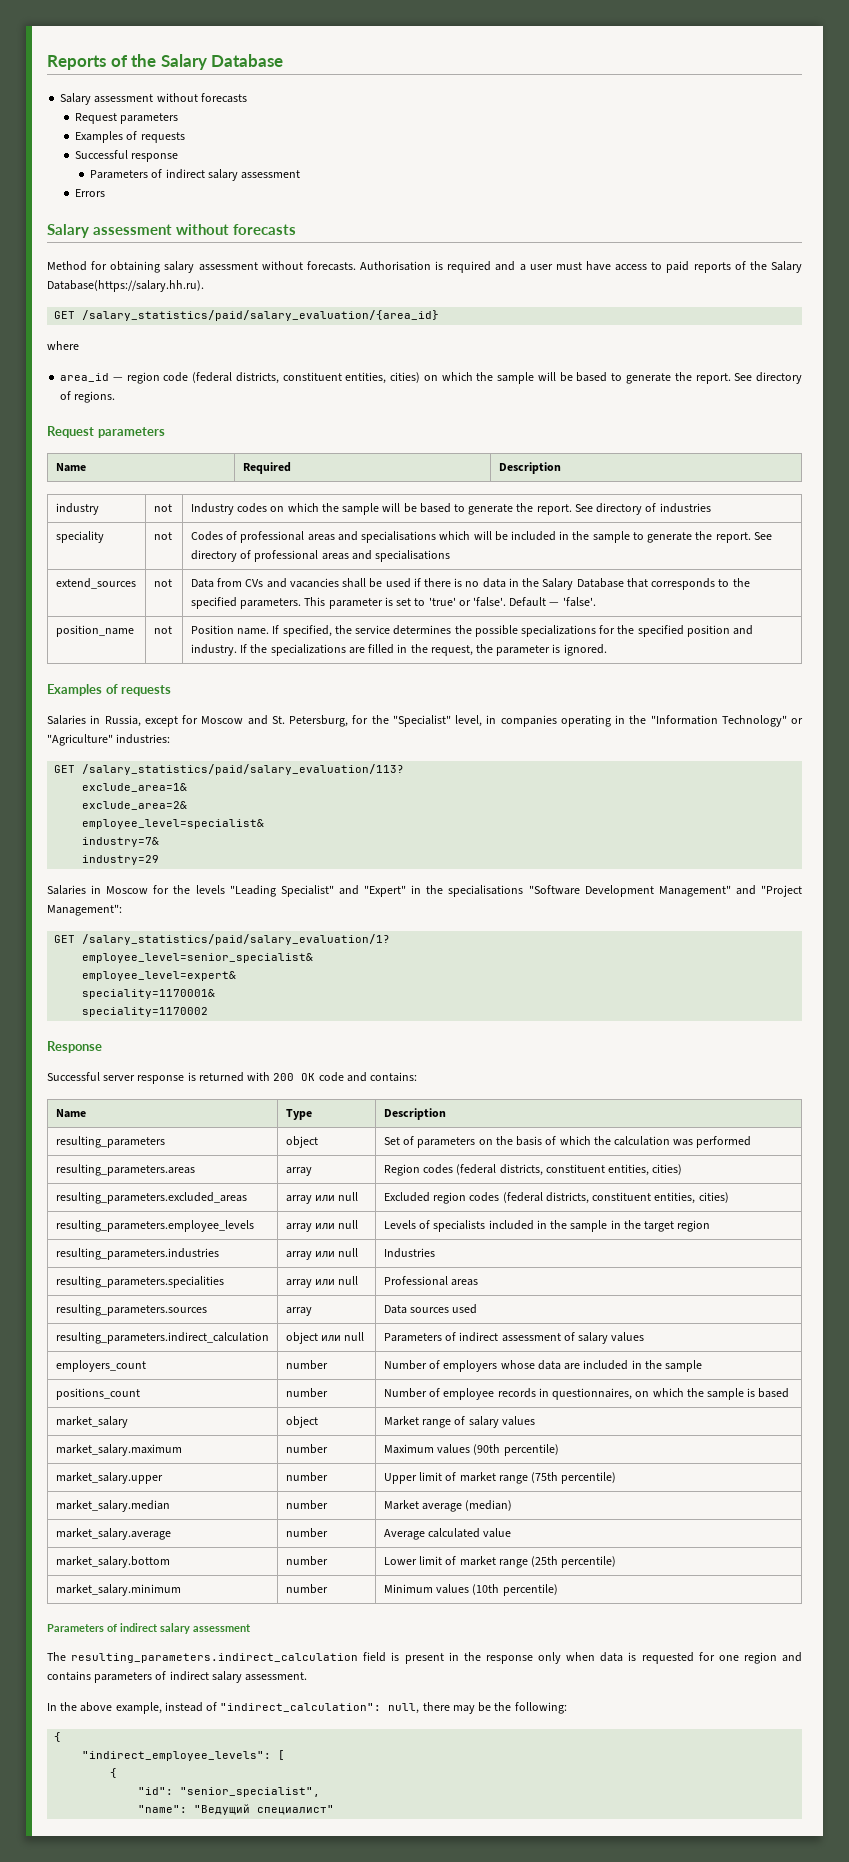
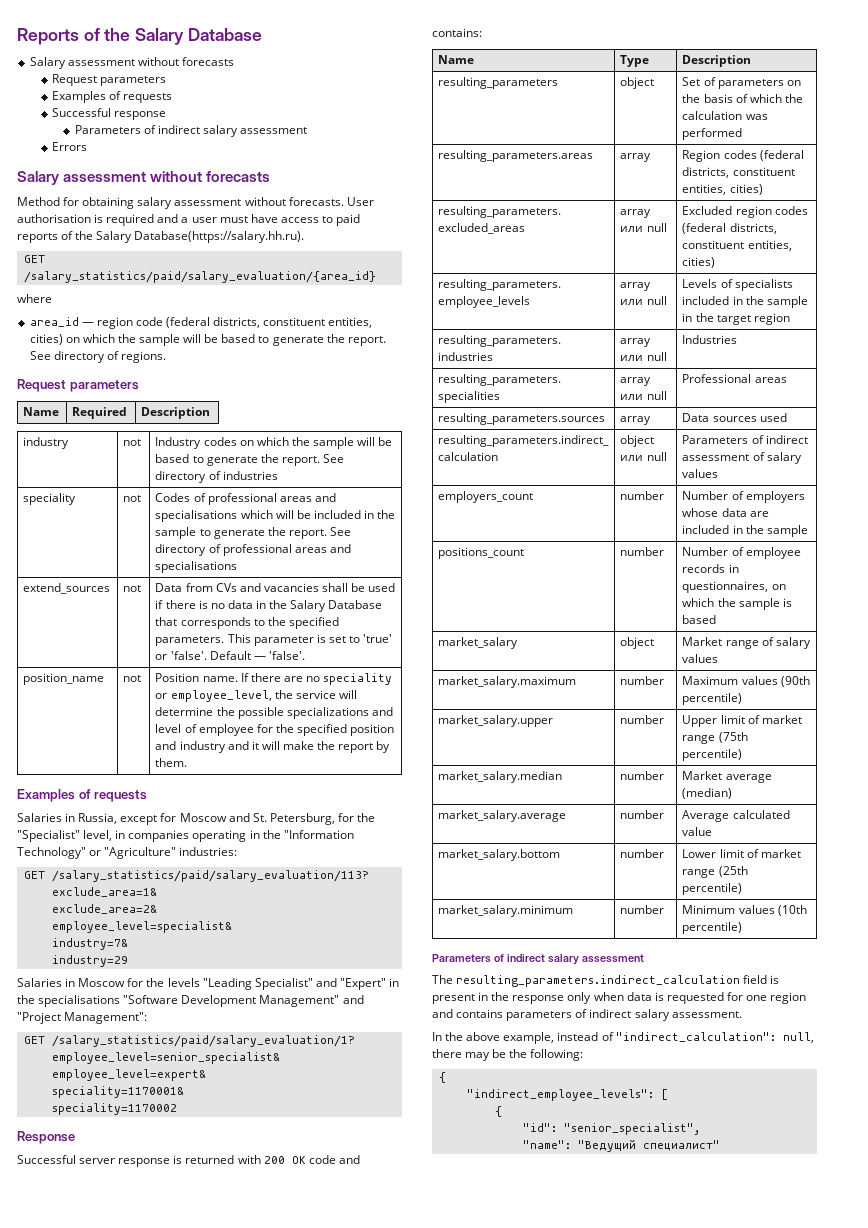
[360,261,431,271] Authorisation -> [346,197,374,206] [17,214,91,223] User authorisation
[282,625,596,637] specified, the service determines the possible specializations -> [250,673,393,685] [155,690,357,702] [155,707,393,719] [155,724,254,736] there are no speciality or employee_level, the service will determine the possible specializations and level of employee
[190,644,607,656] industry. If the specializations are filled in the request, the parameter is ignored. -> [179,741,391,753] [155,758,188,767] industry and it will make the report by them.

